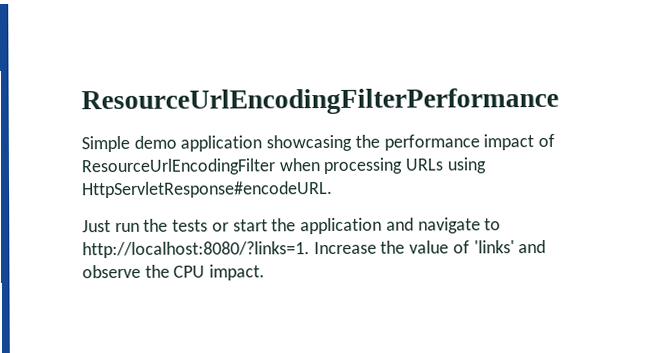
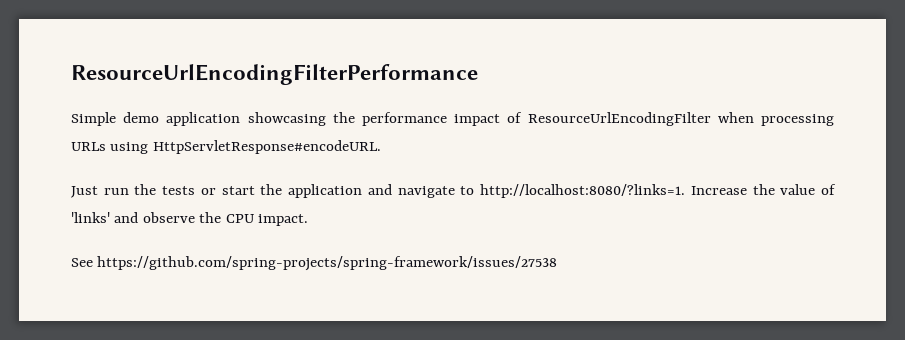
(266, 272) none -> [71,256,558,271] // See https://github.com/spring-projects/spring-framework/issues/27538

